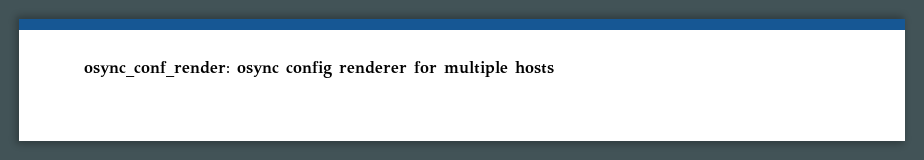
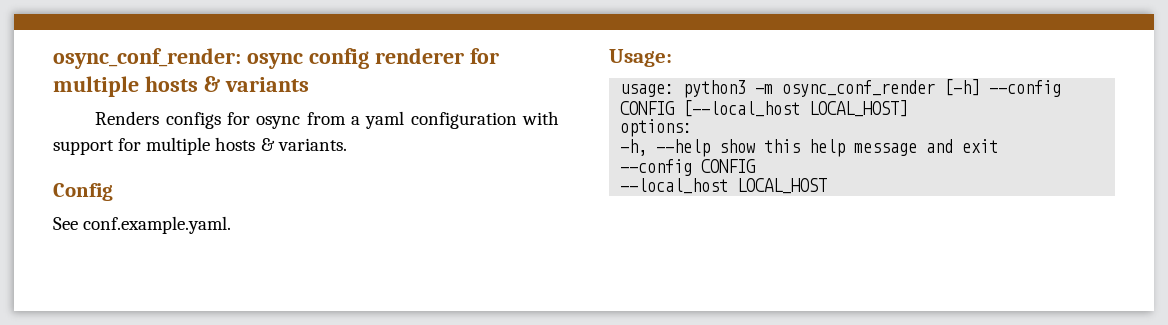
(554, 67) none -> [203,76,309,92] [95,111,560,129] [53,137,347,155] [53,183,113,201] [53,216,232,234] [609,49,672,67] [620,79,1062,98] [620,100,909,117] [620,119,693,137] [620,139,999,157] [620,159,756,176] [620,178,828,194] & variants // Renders configs for osync from a yaml configuration with support for multiple hosts & variants. // Config // See conf.example.yaml. // Usage: // usage: python3 -m osync_conf_render [-h] --config CONFIG [--local_host LOCAL_HOST] // options: // -h, --help show this help message and exit // --config CONFIG // --local_host LOCAL_HOST

